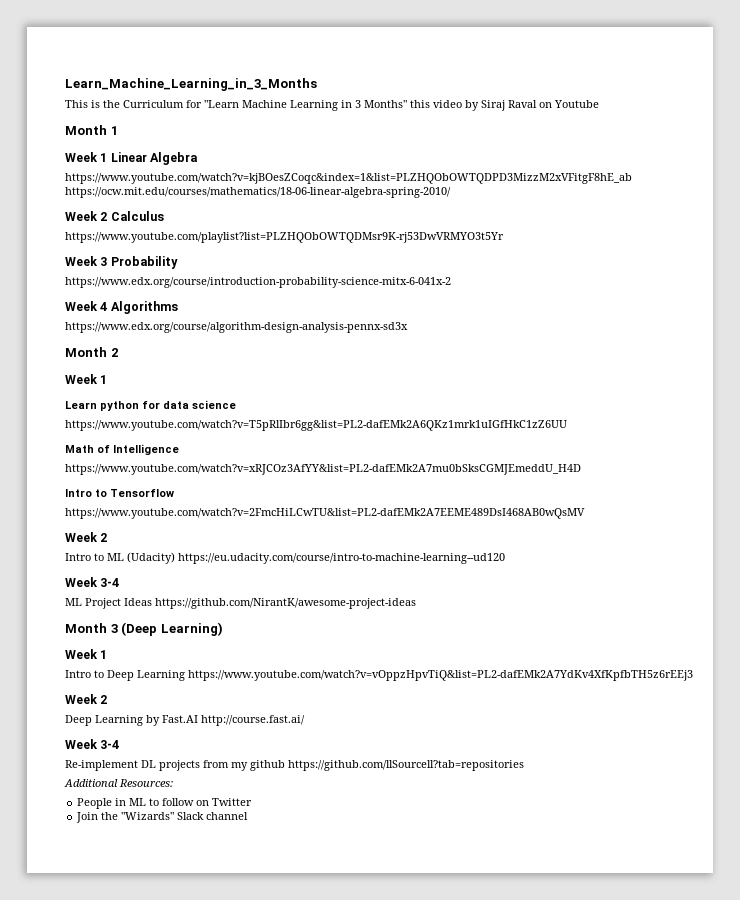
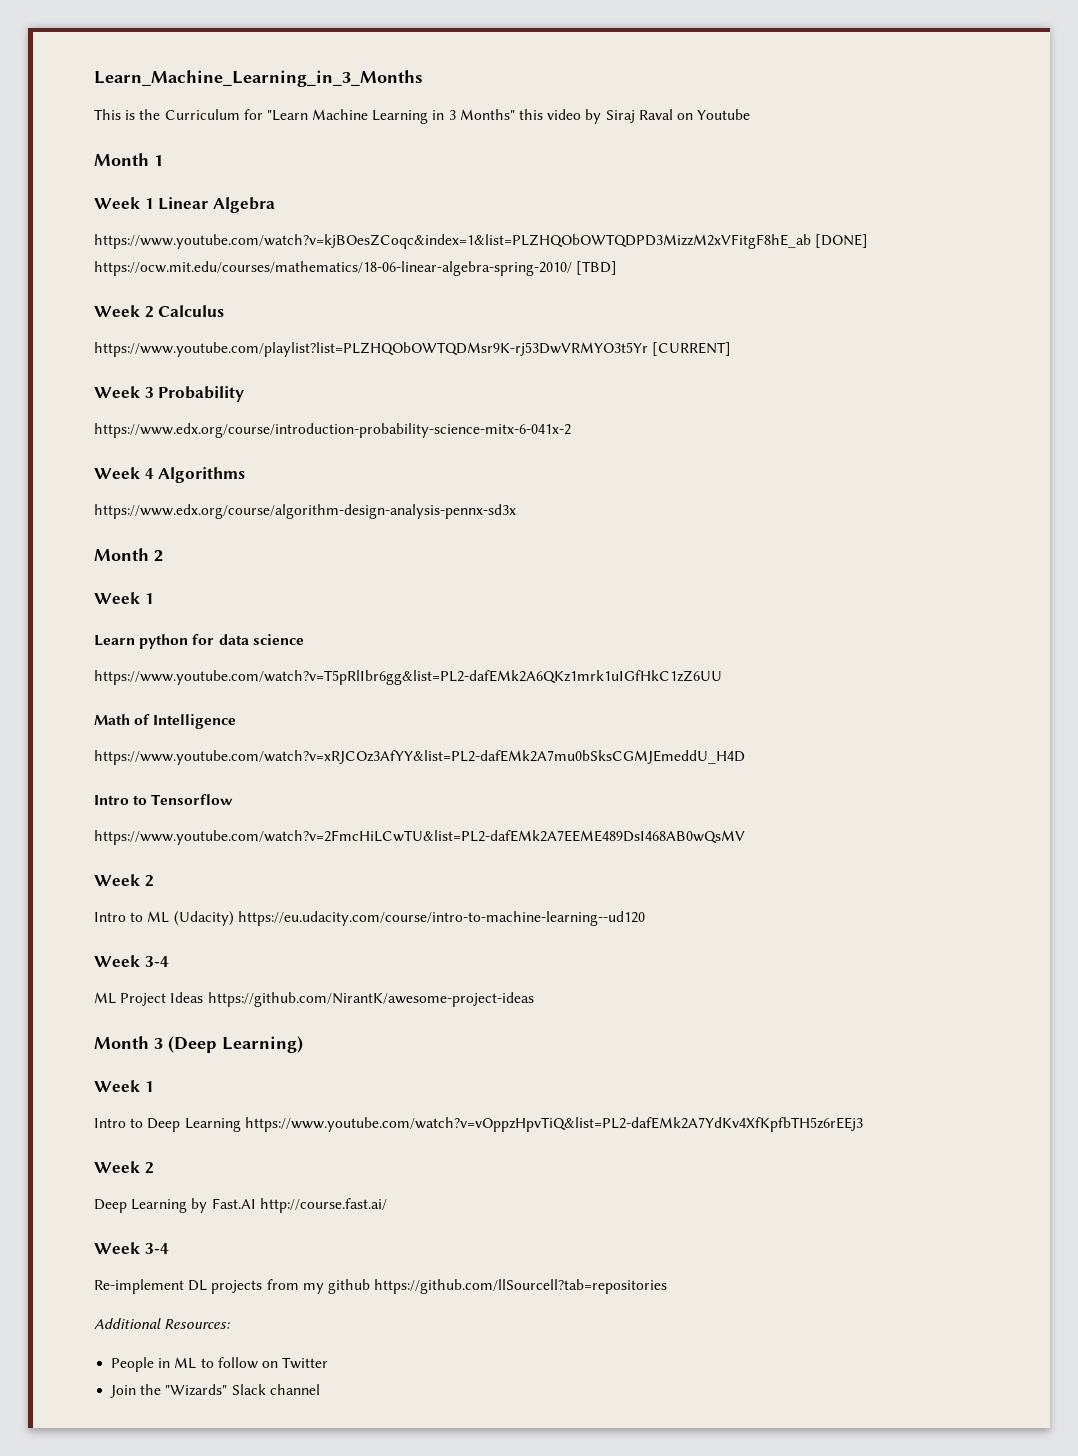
(632, 178) none -> [815,234,869,248] [DONE]
(451, 192) none -> [576,261,618,275] [TBD]
(504, 237) none -> [652,342,732,356] [CURRENT]

